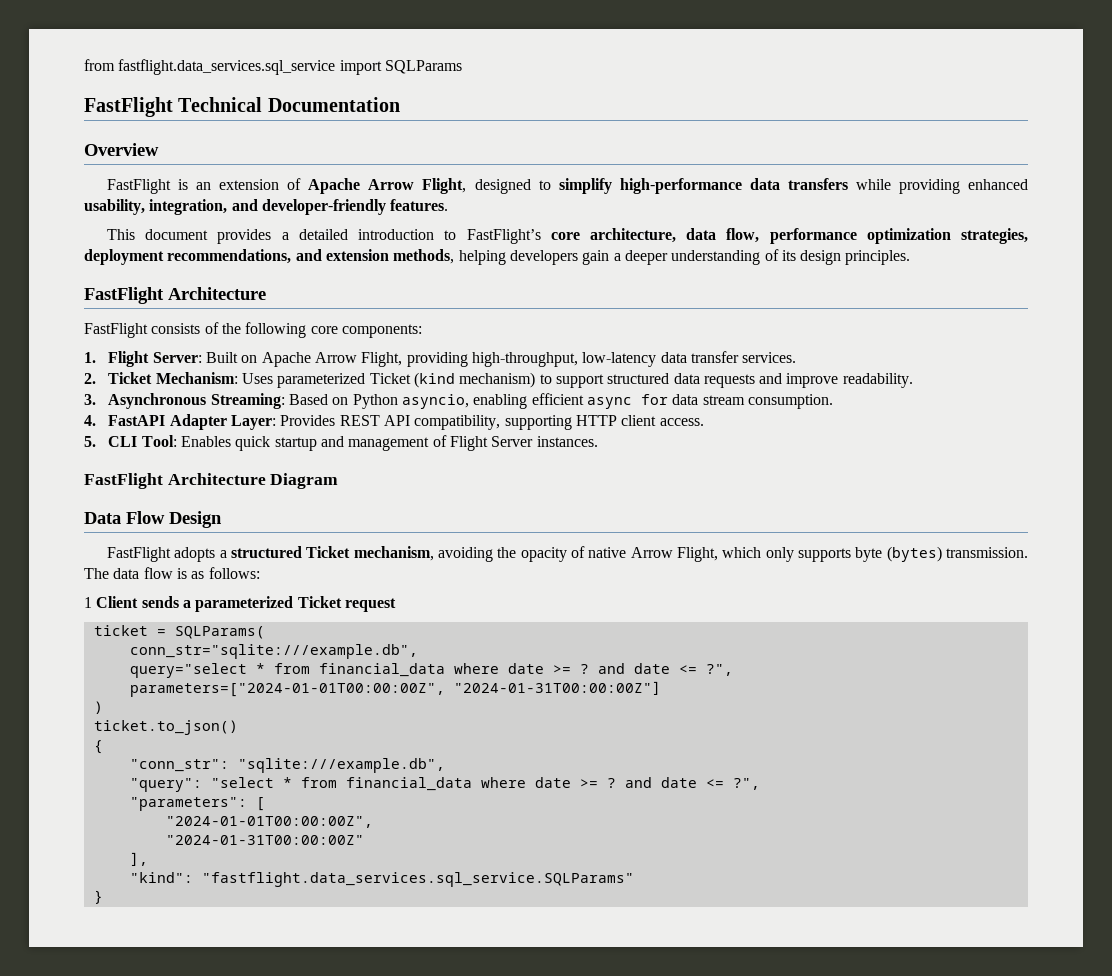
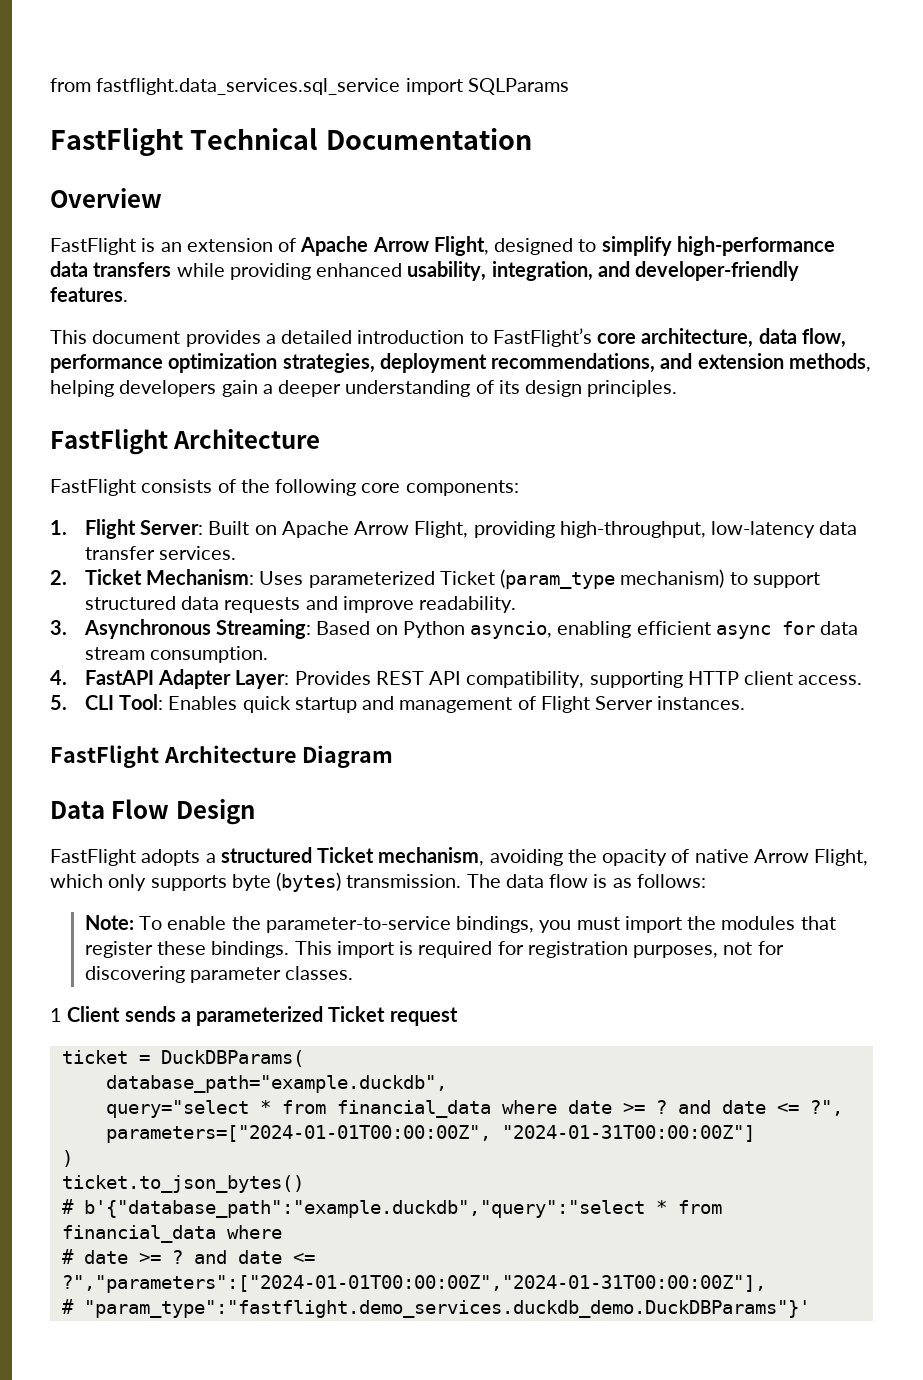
[413,372,455,388] (kind -> [500,569,616,589] (param_type
(260, 573) none -> [84,915,836,933] [84,941,784,958] [84,966,354,983] // Note: To enable the parameter-to-service bindings, you must import the modules that register these bindings. This import is required for registration purposes, not for discovering parameter classes.
[174,626,265,639] [129,644,418,659] SQLParams( // conn_str="sqlite:///example.db", -> [160,1050,304,1067] [105,1075,447,1093] DuckDBParams( // database_path="example.duckdb",
[93,720,238,735] [93,740,103,754] [129,758,445,773] [129,777,760,792] [129,797,265,811] [165,816,373,828] [165,835,364,845] [129,852,148,866] [129,872,634,887] [93,890,103,904] ticket.to_json() // { // "conn_str": "sqlite:///example.db", // "query": "select * from financial_data where date >= ? and date <= ?", // "parameters": [ // "2024-01-01T00:00:00Z", // "2024-01-31T00:00:00Z" // ], // "kind": "fastflight.data_services.sql_service.SQLParams" // } -> [61,1175,304,1193] [61,1199,722,1218] [61,1225,282,1243] [61,1249,315,1264] [61,1275,766,1293] [61,1299,810,1318] ticket.to_json_bytes() // # b'{"database_path":"example.duckdb","query":"select * from financial_data where // # date >= ? and date <= ?","parameters":["2024-01-01T00:00:00Z","2024-01-31T00:00:00Z"], // # "param_type":"fastflight.demo_services.duckdb_demo.DuckDBParams"}'

